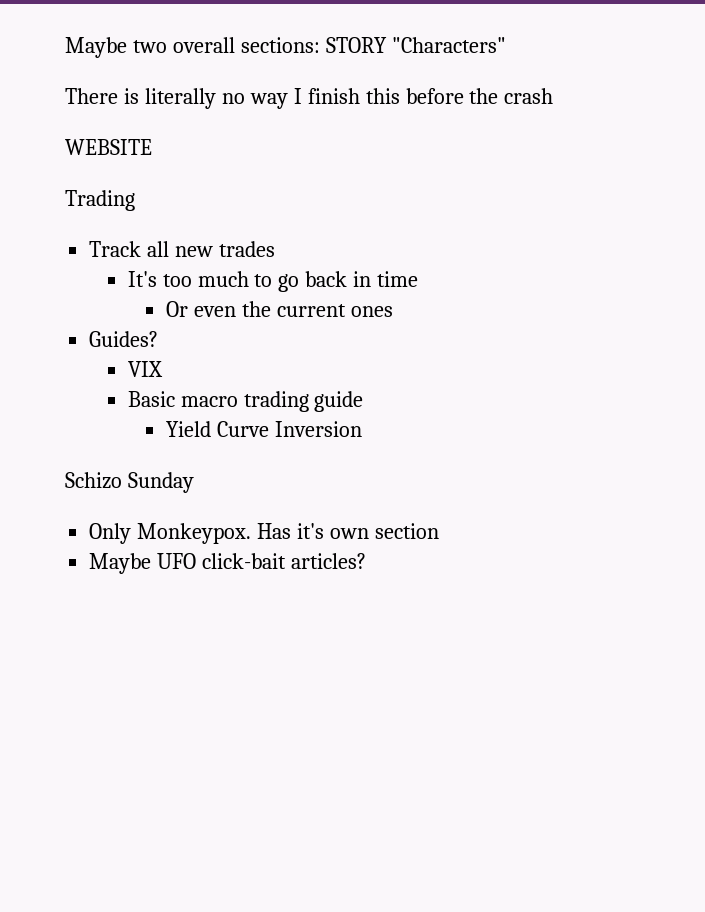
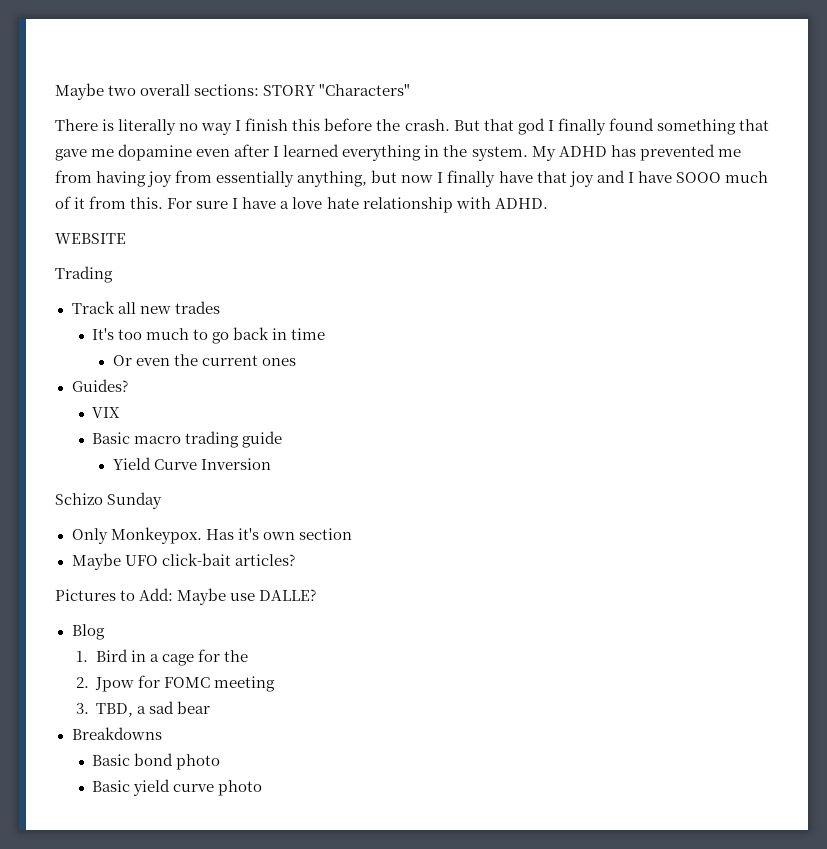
[504,88,554,104] crash -> [404,118,769,135] [55,144,741,161] [55,170,768,187] [55,196,548,213] crash. But that god I finally found something that gave me dopamine even after I learned everything in the system. My ADHD has prevented me from having joy from essentially anything, but now I finally have that joy and I have SOOO much of it from this. For sure I have a love hate relationship with ADHD.
(367, 561) none -> [55,588,317,605] [71,624,105,640] [75,649,249,666] [75,675,276,692] [75,701,211,717] [71,727,162,740] [92,753,221,770] [92,779,263,796] // Pictures to Add: Maybe use DALLE? // Blog // 1. Bird in a cage for the // 2. Jpow for FOMC meeting // 3. TBD, a sad bear // Breakdowns // Basic bond photo // Basic yield curve photo

